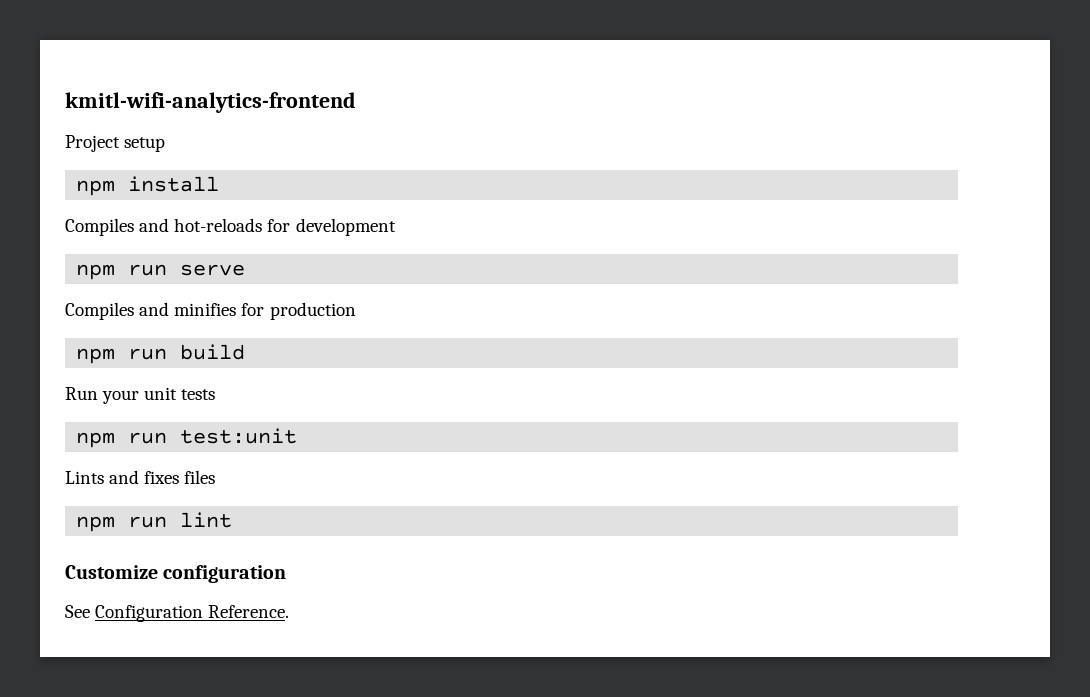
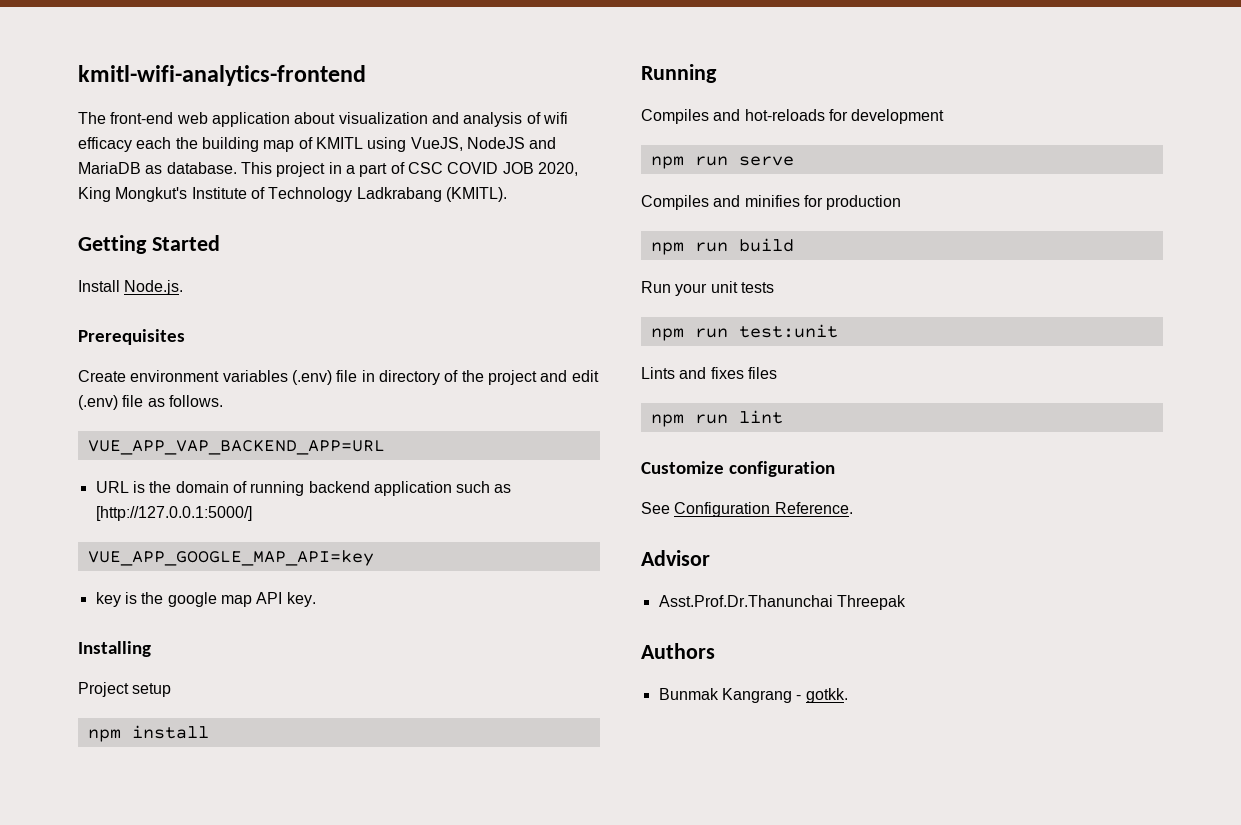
(356, 102) none -> [78,112,568,127] [78,137,557,152] [78,162,578,177] [78,187,507,202] [78,235,220,254] [78,280,184,295] [78,329,185,345] [78,370,599,385] [78,395,223,410] [87,440,385,455] [95,481,512,496] [95,506,252,521] [87,550,374,566] [95,592,316,607] [78,641,151,657] // The front-end web application about visualization and analysis of wifi efficacy each the building map of KMITL using VueJS, NodeJS and MariaDB as database. This project in a part of CSC COVID JOB 2020, King Mongkut's Institute of Technology Ladkrabang (KMITL). // Getting Started // Install Node.js. // Prerequisites // Create environment variables (.env) file in directory of the project and edit (.env) file as follows. // VUE_APP_VAP_BACKEND_APP=URL // URL is the domain of running backend application such as [http://127.0.0.1:5000/] // VUE_APP_GOOGLE_MAP_API=key // key is the google map API key. // Installing
(220, 184) none -> [641,64,717,83] // Running
(290, 611) none -> [641,550,710,566] [658,595,906,610] [641,643,715,659] [658,688,848,703] // Advisor // Asst.Prof.Dr.Thanunchai Threepak // Authors // Bunmak Kangrang - gotkk.

